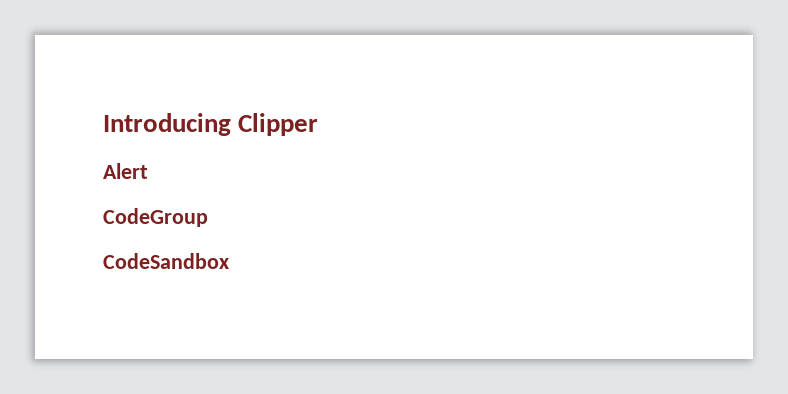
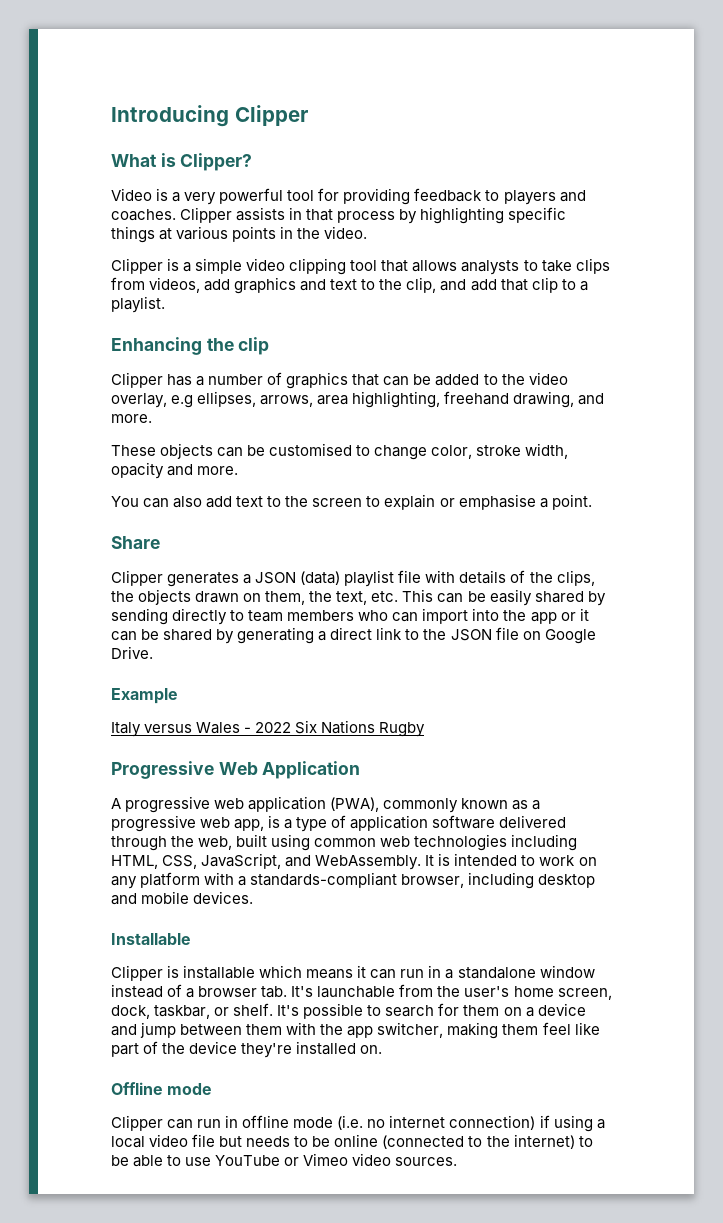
[103,163,148,179] [103,208,208,227] [103,253,229,269] Alert // CodeGroup // CodeSandbox -> [111,153,253,171] [111,188,586,205] [111,207,567,224] [111,226,368,243] [111,258,610,275] [111,277,588,294] [111,296,165,313] [111,337,270,355] [111,372,568,389] [111,391,605,408] [111,414,152,423] [111,443,569,460] [111,462,239,479] [111,494,592,510] [111,536,160,549] [111,570,595,587] [111,589,606,606] [111,608,589,625] [111,627,596,644] [111,646,153,659] [111,688,178,704] [111,720,426,737] [111,761,361,779] [111,796,541,813] [111,815,567,832] [111,834,578,851] [111,853,597,870] [111,872,596,889] [111,891,254,905] [111,933,191,945] [111,965,595,981] [111,984,612,1000] [111,1003,586,1019] [111,1022,600,1039] [111,1041,383,1058] [111,1082,213,1095] [111,1115,605,1132] [111,1134,593,1149] [111,1153,458,1167] What is Clipper? // Video is a very powerful tool for providing feedback to players and coaches. Clipper assists in that process by highlighting specific things at various points in the video. // Clipper is a simple video clipping tool that allows analysts to take clips from videos, add graphics and text to the clip, and add that clip to a playlist. // Enhancing the clip // Clipper has a number of graphics that can be added to the video overlay, e.g ellipses, arrows, area highlighting, freehand drawing, and more. // These objects can be customised to change color, stroke width, opacity and more. // You can also add text to the screen to explain or emphasise a point. // Share // Clipper generates a JSON (data) playlist file with details of the clips, the objects drawn on them, the text, etc. This can be easily shared by sending directly to team members who can import into the app or it can be shared by generating a direct link to the JSON file on Google Drive. // Example // Italy versus Wales - 2022 Six Nations Rugby // Progressive Web Application // A progressive web application (PWA), commonly known as a progressive web app, is a type of application software delivered through the web, built using common web technologies including HTML, CSS, JavaScript, and WebAssembly. It is intended to work on any platform with a standards-compliant browser, including desktop and mobile devices. // Installable // Clipper is installable which means it can run in a standalone window instead of a browser tab. It's launchable from the user's home screen, dock, taskbar, or shelf. It's possible to search for them on a device and jump between them with the app switcher, making them feel like part of the device they're installed on. // Offline mode // Clipper can run in offline mode (i.e. no internet connection) if using a local video file but needs to be online (connected to the internet) to be able to use YouTube or Vimeo video sources.

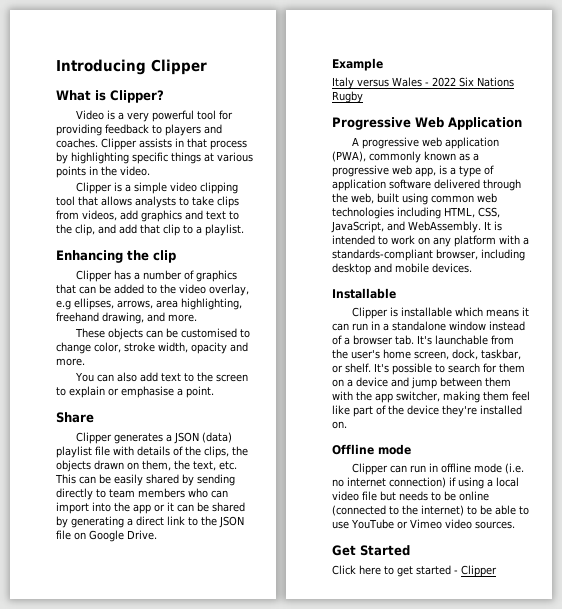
(458, 1161) none -> [332,545,410,556] [332,565,497,577] // Get Started // Click here to get started - Clipper

